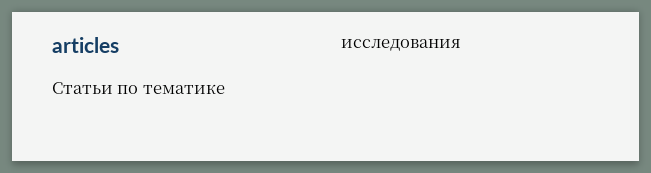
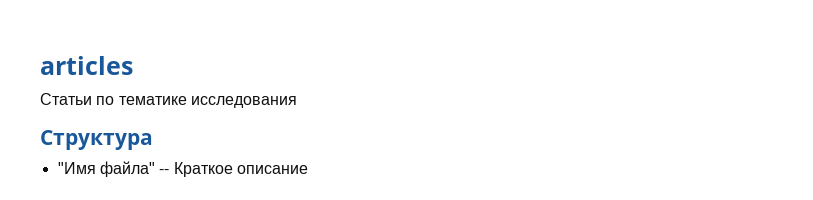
(461, 45) none -> [40,130,153,150] [57,161,308,177] // Структура // "Имя файла" -- Краткое описание

